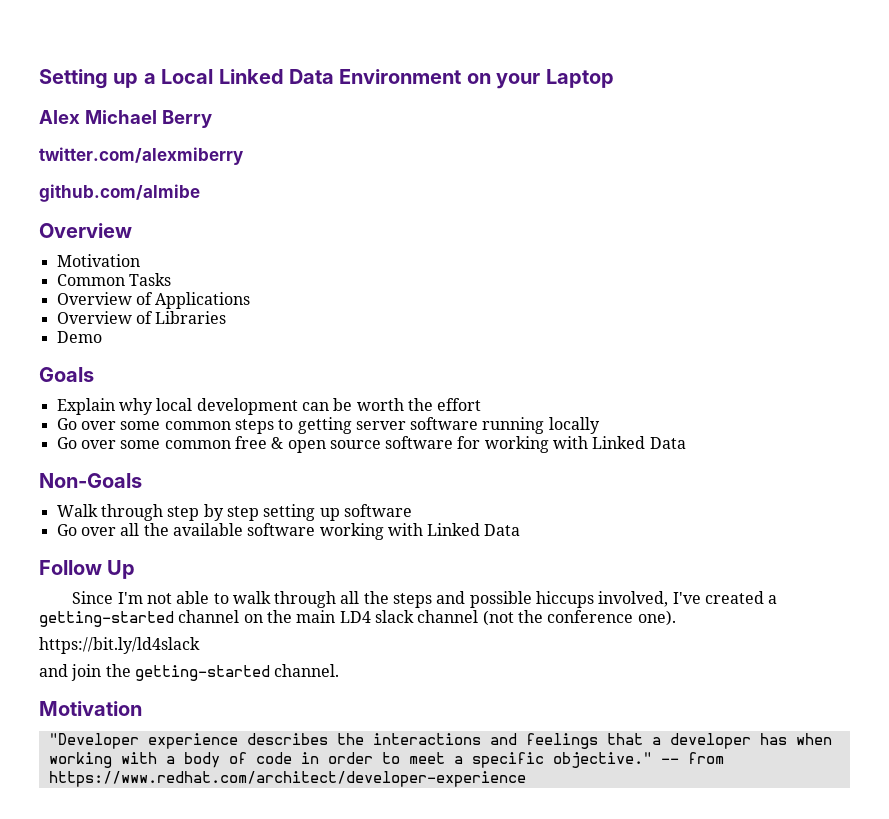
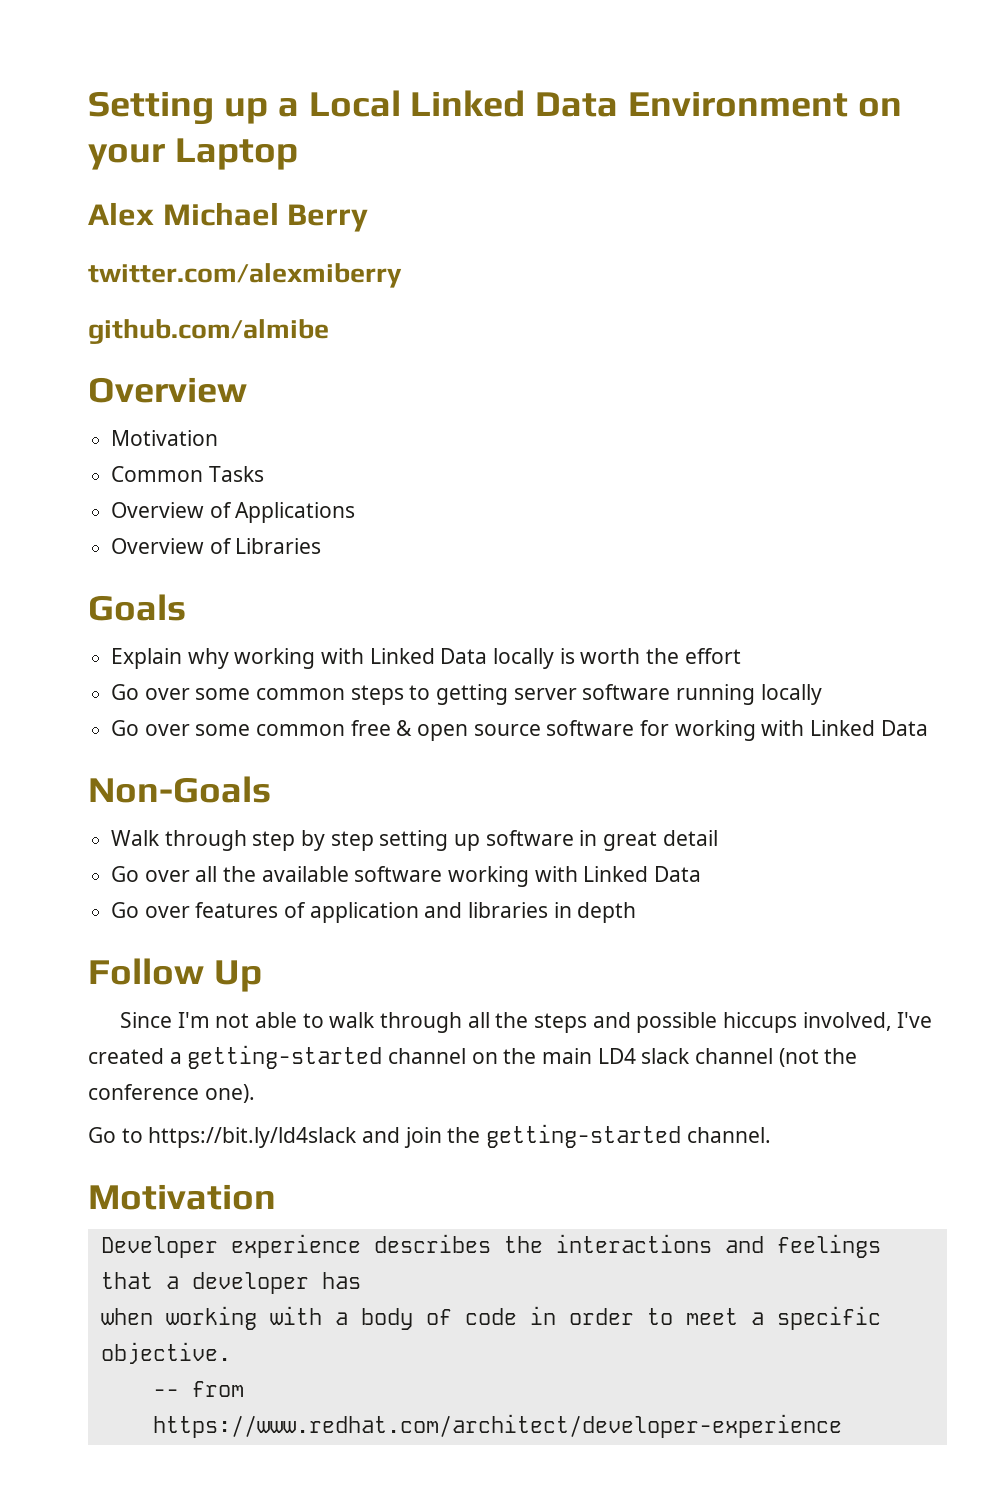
[56,331,102,343] // Demo -> (322, 546) none
[156,398,353,415] local development can be -> [234,648,575,669] working with Linked Data locally is
(412, 510) none -> [579,830,718,851] in great detail
(521, 530) none -> [111,902,637,923] // Go over features of application and libraries in depth
(676, 618) none -> [88,1127,143,1143] Go to
(200, 645) // -> (358, 1137) none
[48,733,139,749] "Developer -> [100,1236,218,1258] Developer
(787, 739) none -> (361, 1280) //
[552,752,652,768] objective." -> [100,1342,231,1364] objective. //

